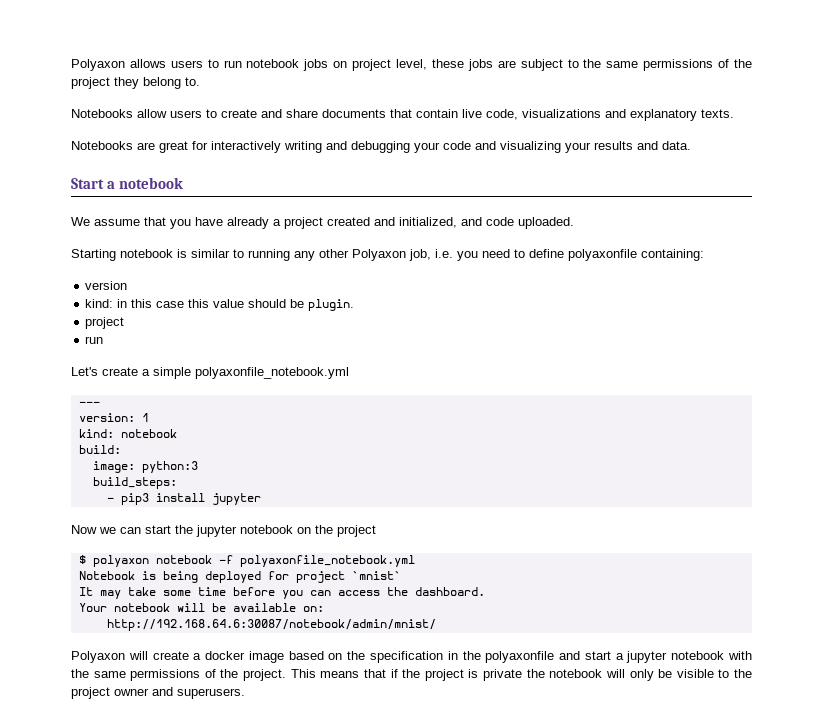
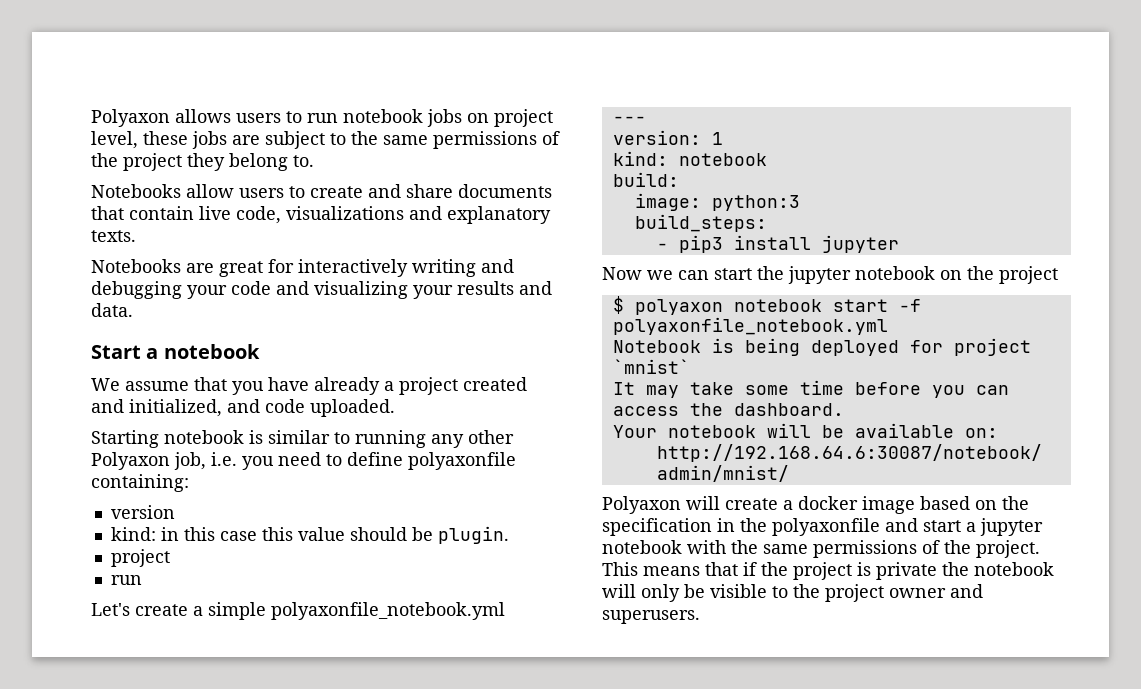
(212, 559) none -> [832,299,888,312] start

